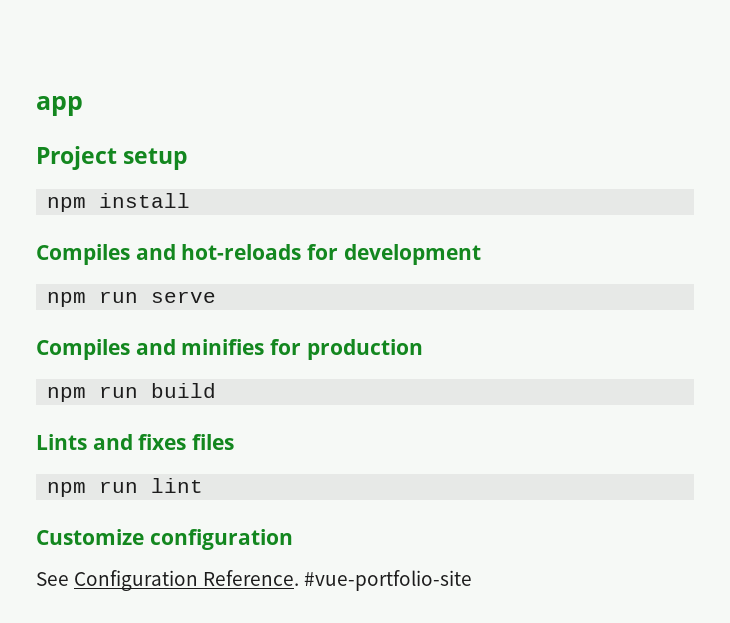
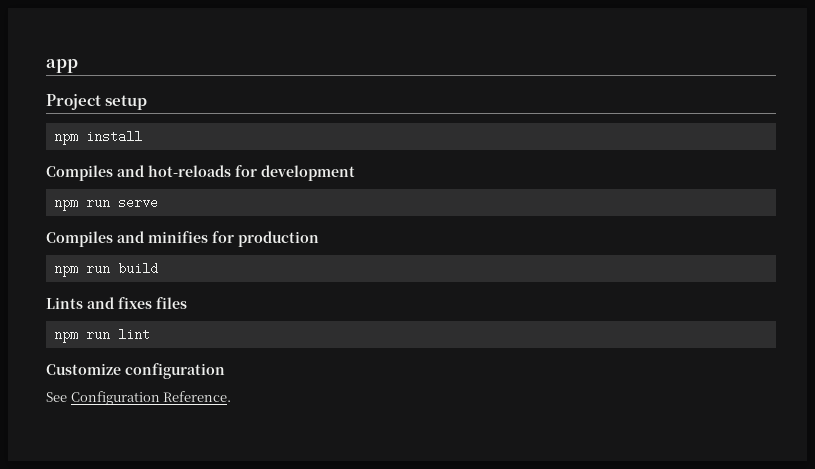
[304,570,473,591] #vue-portfolio-site -> (232, 396) none

